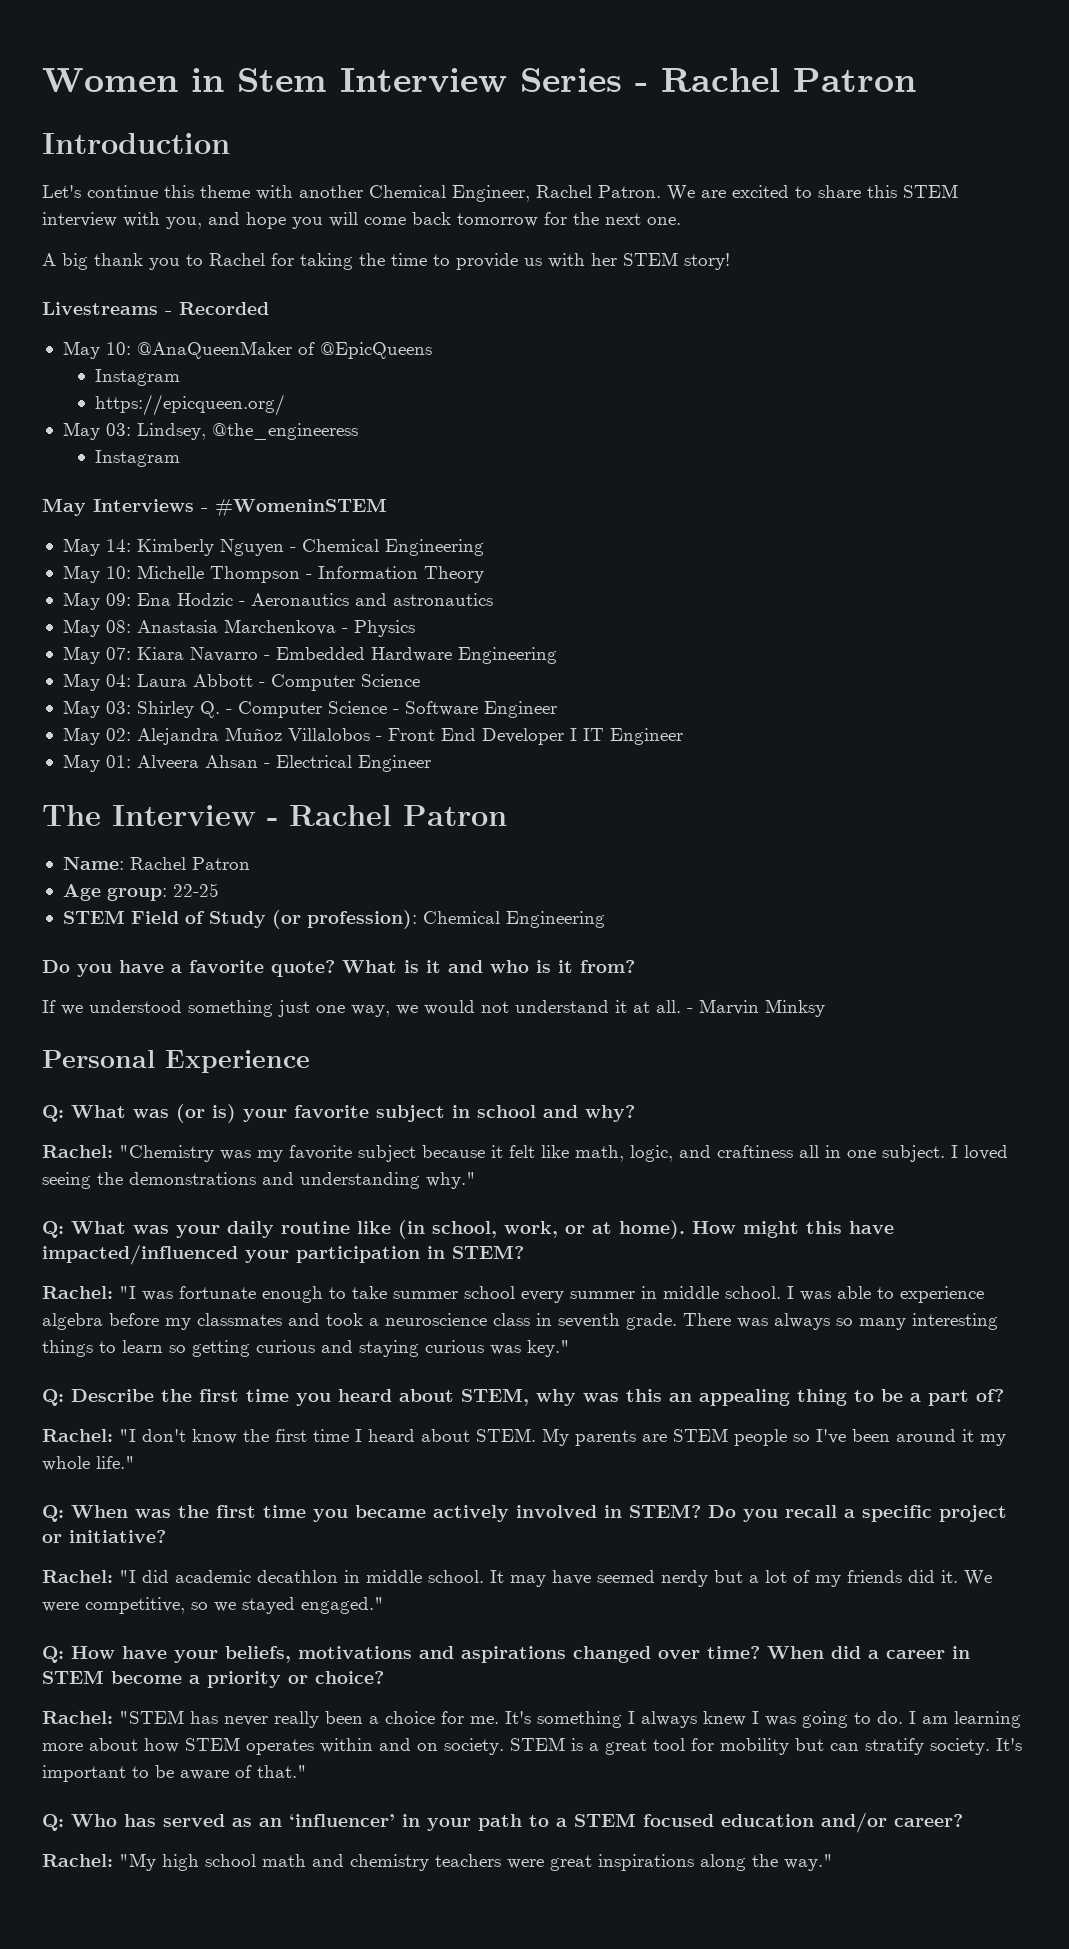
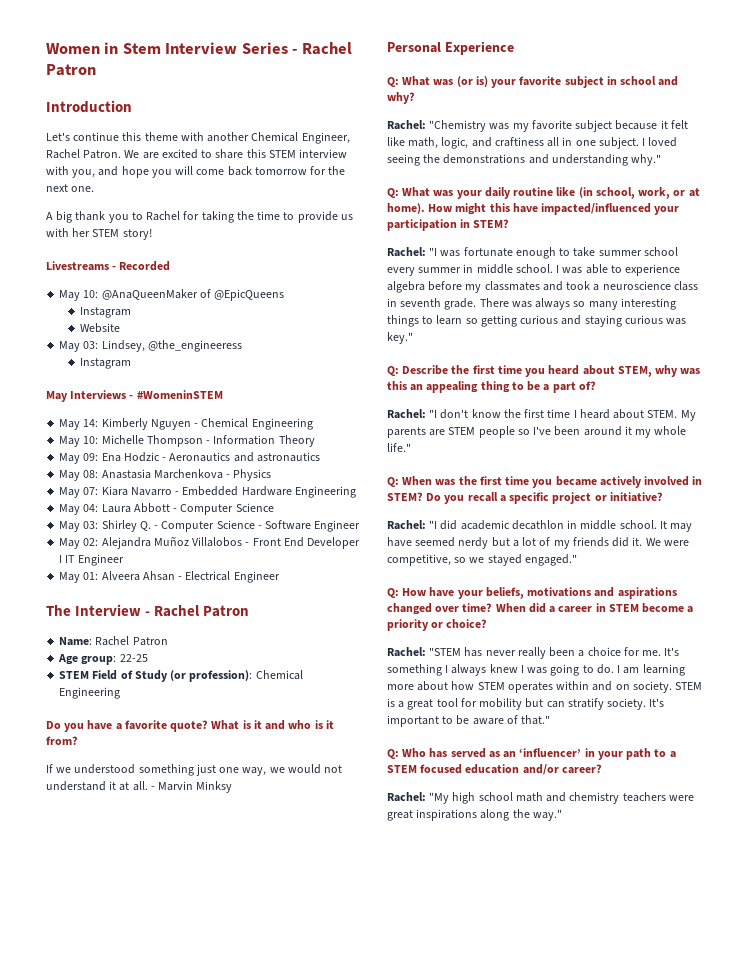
[95,394,286,416] https://epicqueen.org/ -> [80,323,121,333] Website

